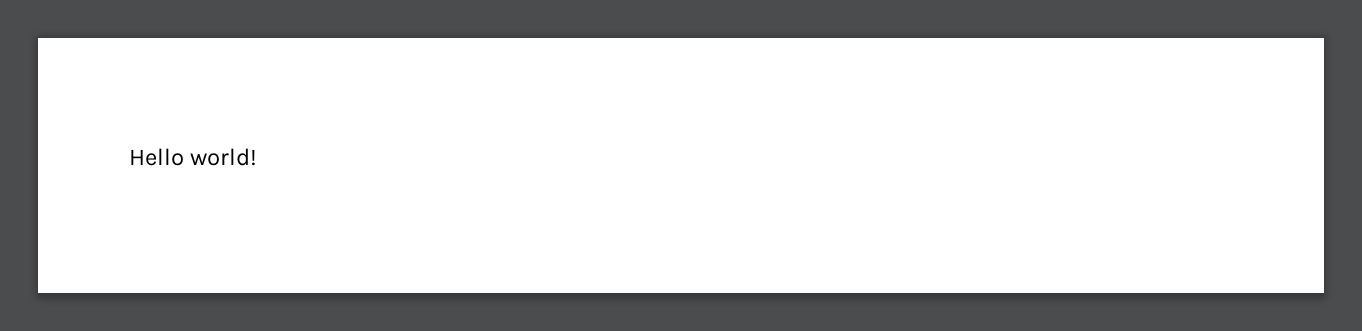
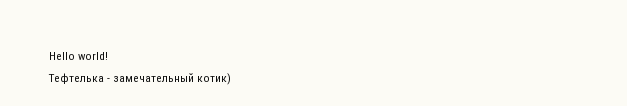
(258, 157) none -> [48,73,232,85] // Тефтелька - замечательный котик)

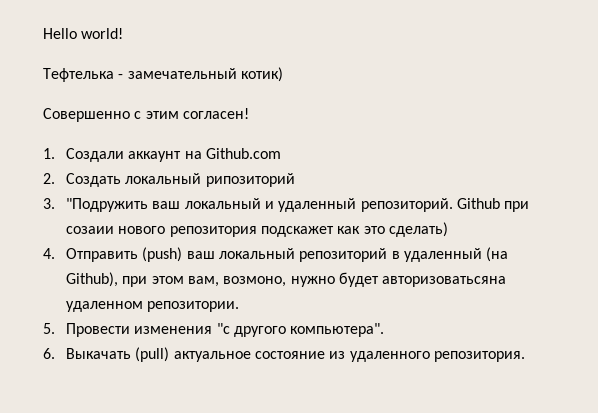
(232, 79) none -> [43,108,249,122] [43,148,281,162] [43,173,295,187] [43,198,530,212] [65,222,448,237] [43,247,509,262] [65,272,507,287] [65,301,240,312] [43,323,385,337] [43,347,525,362] // Совершенно с этим согласен! // 1. Создали аккаунт на Github.com // 2. Создать локальный рипозиторий // 3. "Подружить ваш локальный и удаленный репозиторий. Github при созаии нового репозитория подскажет как это сделать) // 4. Отправить (push) ваш локальный репозиторий в удаленный (на Github), при этом вам, возмоно, нужно будет авторизоватьсяна удаленном репозитории. // 5. Провести изменения "с другого компьютера". // 6. Выкачать (pull) актуальное состояние из удаленного репозитория.

